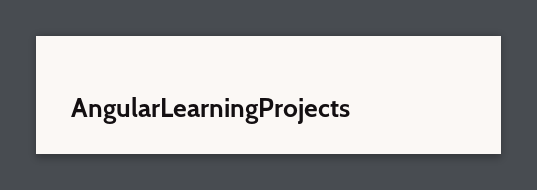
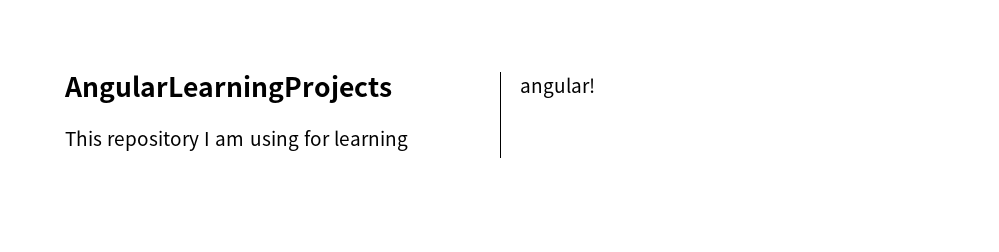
(350, 110) none -> [65,130,408,151] [520,77,595,98] // This repository I am using for learning angular!

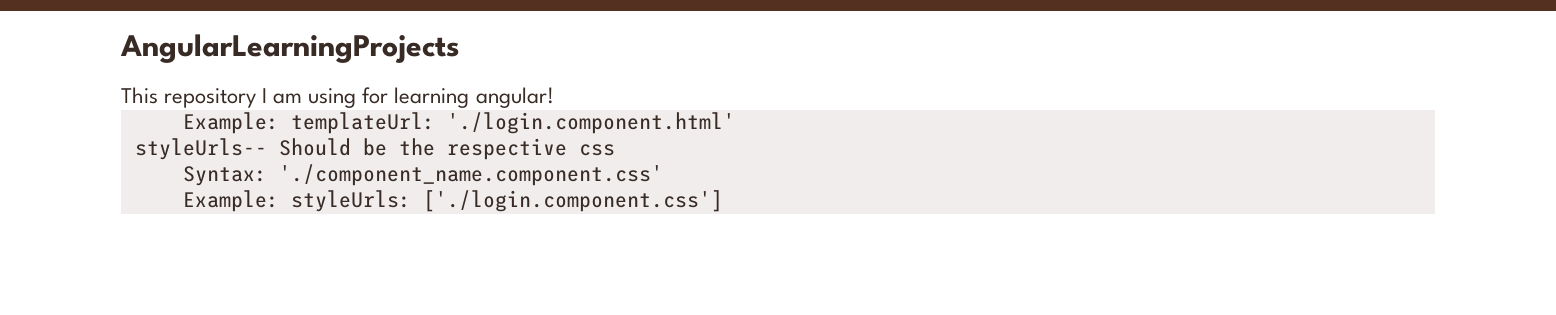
(595, 87) none -> [182,112,735,134] [134,138,615,160] [182,164,663,186] [182,190,723,212] // Example: templateUrl: './login.component.html' // styleUrls-- Should be the respective css // Syntax: './component_name.component.css' // Example: styleUrls: ['./login.component.css']

